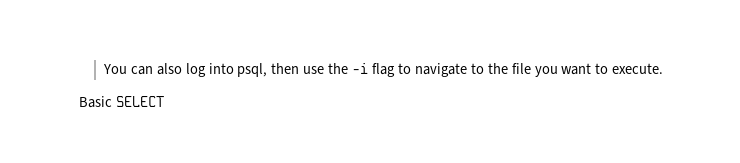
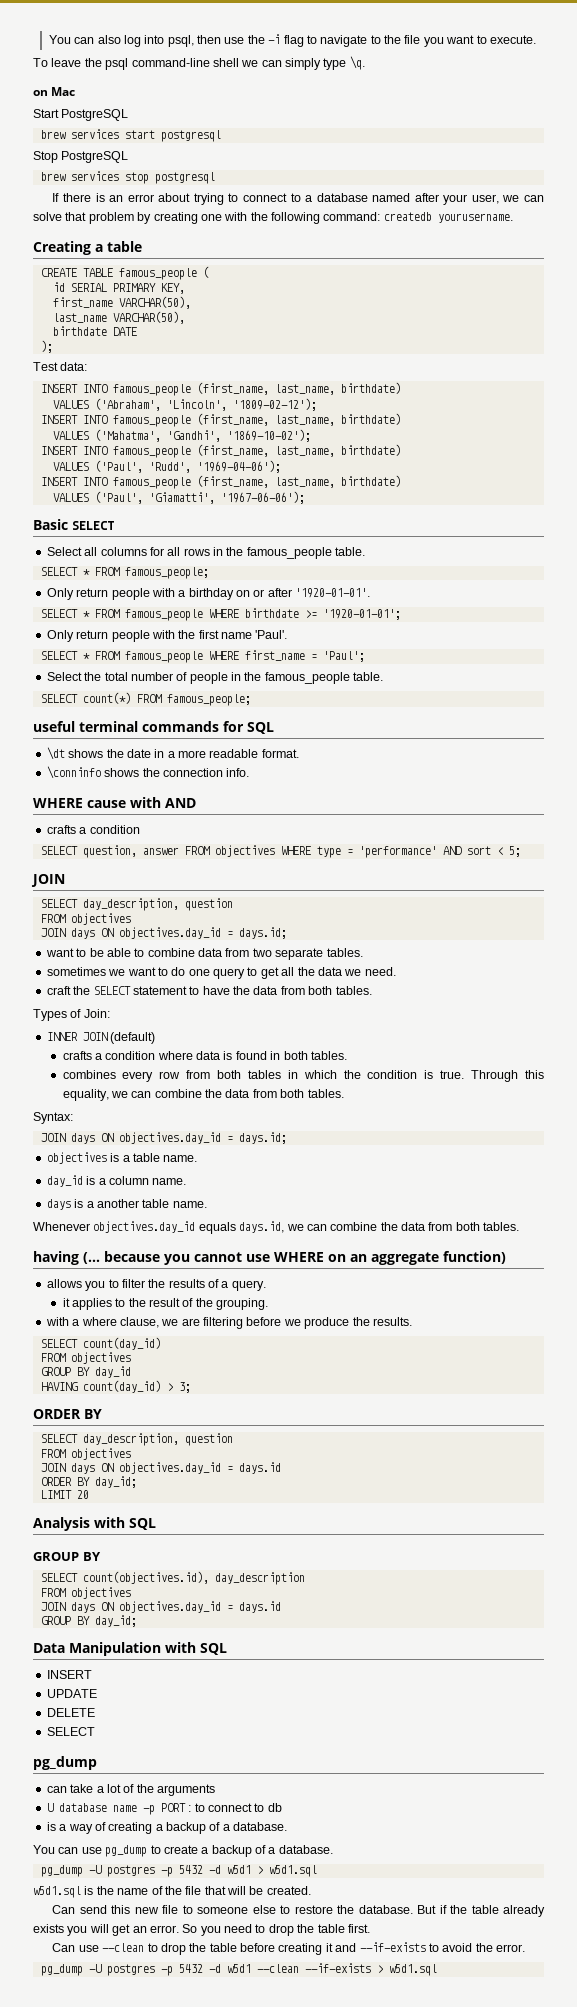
[79,96,164,108] Basic SELECT -> [33,56,365,70] [33,87,76,96] [33,109,129,121] [40,129,221,142] [33,151,129,163] [40,171,215,184] [52,193,544,205] [33,212,513,224] [33,241,142,255] [40,266,209,280] [52,282,185,294] [52,296,191,309] [52,311,185,324] [52,326,137,336] [40,340,53,353] [33,362,88,371] [40,382,401,396] [52,398,317,411] [40,413,401,427] [52,429,311,442] [40,444,401,458] [52,460,281,473] [40,475,401,489] [52,491,305,504] [33,519,114,530] [46,547,366,559] [40,567,209,579] [46,588,371,600] [40,608,401,621] [46,630,288,642] [40,650,365,663] [46,672,384,684] [40,692,251,706] [33,721,274,734] [46,747,299,760] [46,766,250,779] [33,797,196,808] [46,825,140,834] [40,845,521,858] [31,874,65,887] [40,898,233,911] [40,913,131,925] [40,927,287,939] [45,948,363,960] [46,967,396,979] [46,986,372,995] [33,1009,110,1021] [46,1032,156,1044] [62,1051,347,1060] [62,1070,544,1082] [62,1089,344,1101] [33,1112,73,1124] [40,1132,287,1144] [46,1152,198,1164] [46,1175,187,1187] [46,1199,207,1210] [33,1221,520,1234] [33,1251,506,1265] [46,1279,266,1291] [62,1298,269,1310] [45,1317,412,1329] [40,1337,161,1350] [40,1352,131,1364] [40,1366,131,1378] [40,1380,191,1393] [33,1409,102,1419] [40,1433,233,1446] [40,1448,131,1460] [40,1462,281,1474] [40,1476,137,1488] [40,1490,89,1499] [33,1517,156,1531] [33,1552,101,1561] [40,1571,305,1585] [40,1587,131,1599] [40,1601,281,1613] [40,1615,137,1627] [33,1642,227,1656] [46,1670,92,1679] [46,1689,97,1698] [46,1708,95,1717] [46,1727,95,1736] [33,1756,97,1770] [46,1784,215,1796] [46,1803,282,1815] [46,1822,288,1834] [33,1845,333,1857] [40,1865,317,1877] [33,1886,311,1898] [52,1905,545,1917] [33,1924,370,1936] [52,1942,526,1955] [40,1963,437,1976] To leave the psql command-line shell we can simply type \q. // on Mac // Start PostgreSQL // brew services start postgresql // Stop PostgreSQL // brew services stop postgresql // If there is an error about trying to connect to a database named after your user, we can solve that problem by creating one with the following command: createdb yourusername. // Creating a table // CREATE TABLE famous_people ( // id SERIAL PRIMARY KEY, // first_name VARCHAR(50), // last_name VARCHAR(50), // birthdate DATE // ); // Test data: // INSERT INTO famous_people (first_name, last_name, birthdate) // VALUES ('Abraham', 'Lincoln', '1809-02-12'); // INSERT INTO famous_people (first_name, last_name, birthdate) // VALUES ('Mahatma', 'Gandhi', '1869-10-02'); // INSERT INTO famous_people (first_name, last_name, birthdate) // VALUES ('Paul', 'Rudd', '1969-04-06'); // INSERT INTO famous_people (first_name, last_name, birthdate) // VALUES ('Paul', 'Giamatti', '1967-06-06'); // Basic SELECT // Select all columns for all rows in the famous_people table. // SELECT * FROM famous_people; // Only return people with a birthday on or after '1920-01-01'. // SELECT * FROM famous_people WHERE birthdate >= '1920-01-01'; // Only return people with the first name 'Paul'. // SELECT * FROM famous_people WHERE first_name = 'Paul'; // Select the total number of people in the famous_people table. // SELECT count(*) FROM famous_people; // useful terminal commands for SQL // \dt shows the date in a more readable format. // \conninfo shows the connection info. // WHERE cause with AND // crafts a condition // SELECT question, answer FROM objectives WHERE type = 'performance' AND sort < 5; // JOIN // SELECT day_description, question // FROM objectives // JOIN days ON objectives.day_id = days.id; // want to be able to combine data from two separate tables. // sometimes we want to do one query to get all the data we need. // craft the SELECT statement to have the data from both tables. // Types of Join: // INNER JOIN (default) // crafts a condition where data is found in both tables. // combines every row from both tables in which the condition is true. Through this equality, we can combine the data from both tables. // Syntax: // JOIN days ON objectives.day_id = days.id; // objectives is a table name. // day_id is a column name. // days is a another table name. // Whenever objectives.day_id equals days.id, we can combine the data from both tables. // having (... because you cannot use WHERE on an aggregate function) // allows you to filter the results of a query. // it applies to the result of the grouping. // with a where clause, we are filtering before we produce the results. // SELECT count(day_id) // FROM objectives // GROUP BY day_id // HAVING count(day_id) > 3; // ORDER BY // SELECT day_description, question // FROM objectives // JOIN days ON objectives.day_id = days.id // ORDER BY day_id; // LIMIT 20 // Analysis with SQL // GROUP BY // SELECT count(objectives.id), day_description // FROM objectives // JOIN days ON objectives.day_id = days.id // GROUP BY day_id; // Data Manipulation with SQL // INSERT // UPDATE // DELETE // SELECT // pg_dump // can take a lot of the arguments // U database name -p PORT : to connect to db // is a way of creating a backup of a database. // You can use pg_dump to create a backup of a database. // pg_dump -U postgres -p 5432 -d w5d1 > w5d1.sql // w5d1.sql is the name of the file that will be created. // Can send this new file to someone else to restore the database. But if the table already exists you will get an error. So you need to drop the table first. // Can use --clean to drop the table before creating it and --if-exists to avoid the error. // pg_dump -U postgres -p 5432 -d w5d1 --clean --if-exists > w5d1.sql

